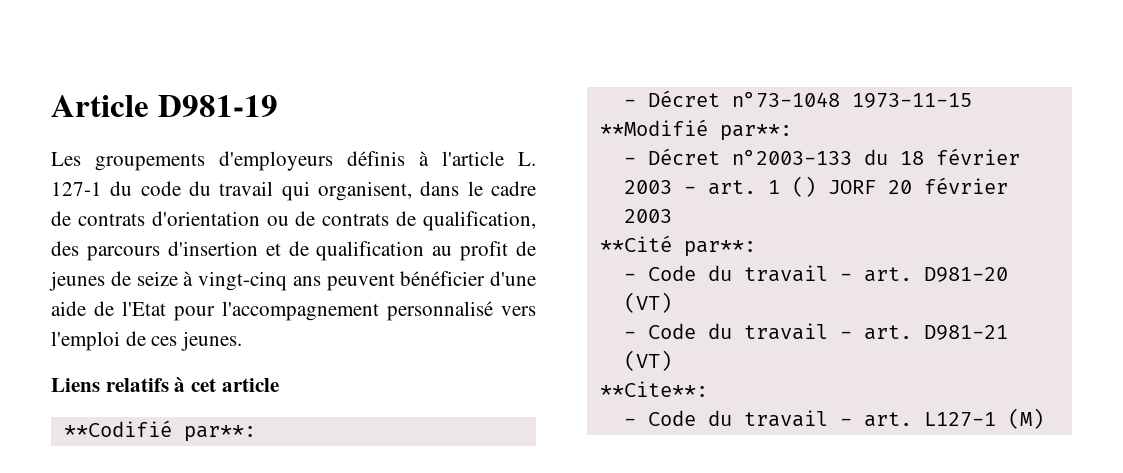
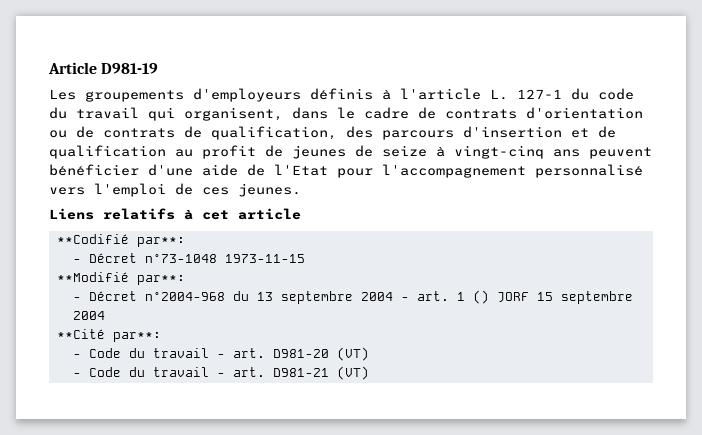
[731,148,1020,165] [623,180,672,194] n°2003-133 du 18 février 2003 -> [144,291,393,304] n°2004-968 du 13 septembre 2004
[887,177,1008,194] [623,209,672,223] 20 février 2003 -> [536,291,633,304] [72,311,105,320] 15 septembre 2004
[599,381,708,397] [623,408,1044,429] // **Cite**: // - Code du travail - art. L127-1 (M) -> (369, 373) none

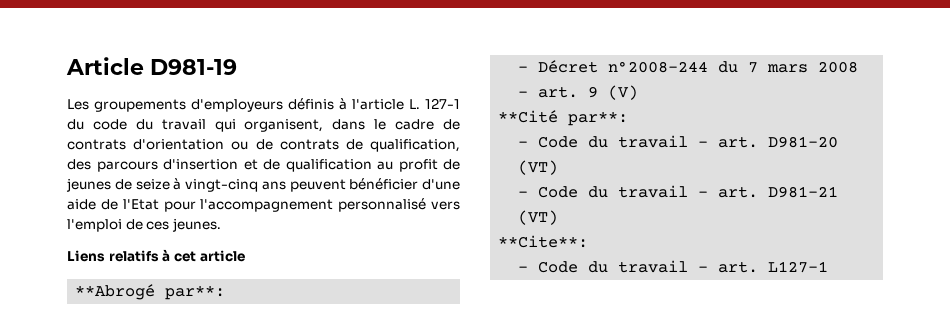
[56,234,185,247] [72,253,305,263] [56,272,185,285] [72,290,633,304] [72,311,105,320] **Codifié par**: // - Décret n°73-1048 1973-11-15 // **Modifié par**: // - Décret n°2004-968 du 13 septembre 2004 - art. 1 () JORF 15 septembre 2004 -> [75,284,226,300] [518,60,859,73] [518,85,639,100] **Abrogé par**: // - Décret n°2008-244 du 7 mars 2008 - art. 9 (V)
(369, 373) none -> [498,235,589,248] [518,260,829,273] // **Cite**: // - Code du travail - art. L127-1

